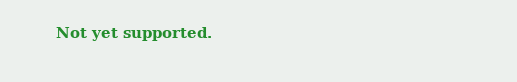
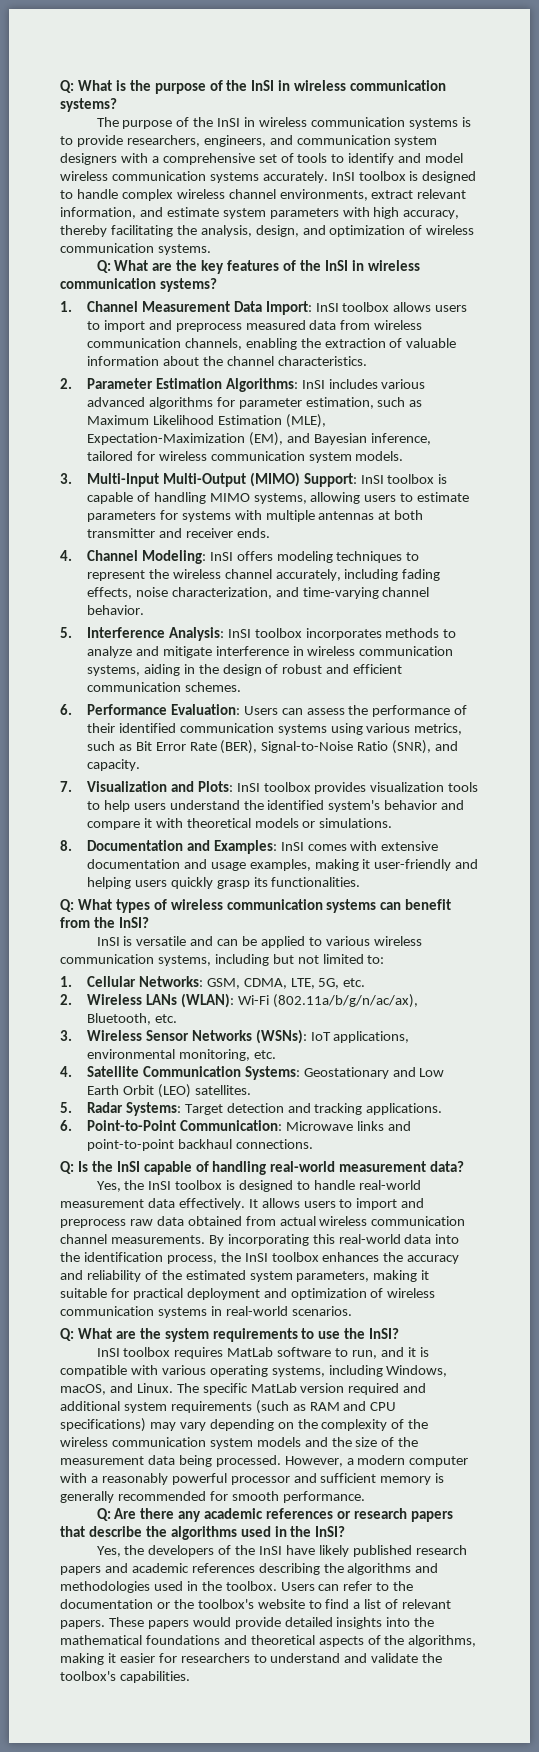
[56,27,212,41] Not yet supported. -> [60,80,447,94] [60,98,117,112] [96,117,471,129] [60,135,438,147] [60,153,464,165] [60,171,477,183] [60,189,467,201] [60,207,460,219] [60,225,475,237] [60,243,211,255] [96,260,420,274] [60,278,217,292] [60,301,468,315] [86,320,423,332] [86,338,457,350] [86,356,367,366] [60,378,426,392] [86,397,423,409] [86,414,326,428] [86,432,431,446] [86,451,404,463] [60,472,448,487] [86,492,470,504] [86,510,424,522] [86,528,270,538] [60,550,420,564] [86,569,441,581] [86,587,430,599] [86,605,144,615] [60,627,457,641] [86,646,454,658] [86,664,403,676] [86,682,241,692] [60,704,468,717] [86,723,463,735] [86,740,459,754] [86,759,140,771] [60,781,479,794] [86,800,465,812] [86,818,393,830] [60,840,439,854] [86,859,479,871] [86,877,361,889] [60,899,452,913] [60,917,149,928] [96,936,422,948] [60,954,385,966] [60,976,366,989] [60,993,418,1008] [86,1013,177,1025] [60,1029,410,1044] [86,1049,276,1061] [60,1066,445,1080] [86,1084,251,1098] [60,1102,443,1116] [60,1120,411,1131] [86,1139,313,1151] [60,1161,465,1175] [96,1180,421,1192] [60,1198,425,1210] [60,1216,466,1228] [60,1234,460,1246] [60,1252,460,1264] [60,1270,430,1282] [60,1288,436,1300] [60,1306,352,1318] [60,1328,400,1342] [96,1347,429,1359] [60,1365,448,1377] [60,1383,427,1395] [60,1400,397,1414] [60,1418,429,1432] [60,1437,419,1449] [60,1455,469,1467] [60,1473,445,1485] [60,1491,365,1503] [96,1508,453,1522] [60,1526,346,1540] [96,1545,467,1557] [60,1563,439,1575] [60,1581,414,1593] [60,1599,452,1609] [60,1617,435,1629] [60,1635,477,1647] [60,1653,443,1665] [60,1671,190,1683] Q: What is the purpose of the InSI in wireless communication systems? // The purpose of the InSI in wireless communication systems is to provide researchers, engineers, and communication system designers with a comprehensive set of tools to identify and model wireless communication systems accurately. InSI toolbox is designed to handle complex wireless channel environments, extract relevant information, and estimate system parameters with high accuracy, thereby facilitating the analysis, design, and optimization of wireless communication systems. // Q: What are the key features of the InSI in wireless communication systems? // 1. Channel Measurement Data Import: InSI toolbox allows users to import and preprocess measured data from wireless communication channels, enabling the extraction of valuable information about the channel characteristics. // 2. Parameter Estimation Algorithms: InSI includes various advanced algorithms for parameter estimation, such as Maximum Likelihood Estimation (MLE), Expectation-Maximization (EM), and Bayesian inference, tailored for wireless communication system models. // 3. Multi-Input Multi-Output (MIMO) Support: InSI toolbox is capable of handling MIMO systems, allowing users to estimate parameters for systems with multiple antennas at both transmitter and receiver ends. // 4. Channel Modeling: InSI offers modeling techniques to represent the wireless channel accurately, including fading effects, noise characterization, and time-varying channel behavior. // 5. Interference Analysis: InSI toolbox incorporates methods to analyze and mitigate interference in wireless communication systems, aiding in the design of robust and efficient communication schemes. // 6. Performance Evaluation: Users can assess the performance of their identified communication systems using various metrics, such as Bit Error Rate (BER), Signal-to-Noise Ratio (SNR), and capacity. // 7. Visualization and Plots: InSI toolbox provides visualization tools to help users understand the identified system's behavior and compare it with theoretical models or simulations. // 8. Documentation and Examples: InSI comes with extensive documentation and usage examples, making it user-friendly and helping users quickly grasp its functionalities. // Q: What types of wireless communication systems can benefit from the InSI? // InSI is versatile and can be applied to various wireless communication systems, including but not limited to: // 1. Cellular Networks: GSM, CDMA, LTE, 5G, etc. // 2. Wireless LANs (WLAN): Wi-Fi (802.11a/b/g/n/ac/ax), Bluetooth, etc. // 3. Wireless Sensor Networks (WSNs): IoT applications, environmental monitoring, etc. // 4. Satellite Communication Systems: Geostationary and Low Earth Orbit (LEO) satellites. // 5. Radar Systems: Target detection and tracking applications. // 6. Point-to-Point Communication: Microwave links and point-to-point backhaul connections. // Q: Is the InSI capable of handling real-world measurement data? // Yes, the InSI toolbox is designed to handle real-world measurement data effectively. It allows users to import and preprocess raw data obtained from actual wireless communication channel measurements. By incorporating this real-world data into the identification process, the InSI toolbox enhances the accuracy and reliability of the estimated system parameters, making it suitable for practical deployment and optimization of wireless communication systems in real-world scenarios. // Q: What are the system requirements to use the InSI? // InSI toolbox requires MatLab software to run, and it is compatible with various operating systems, including Windows, macOS, and Linux. The specific MatLab version required and additional system requirements (such as RAM and CPU specifications) may vary depending on the complexity of the wireless communication system models and the size of the measurement data being processed. However, a modern computer with a reasonably powerful processor and sufficient memory is generally recommended for smooth performance. // Q: Are there any academic references or research papers that describe the algorithms used in the InSI? // Yes, the developers of the InSI have likely published research papers and academic references describing the algorithms and methodologies used in the toolbox. Users can refer to the documentation or the toolbox's website to find a list of relevant papers. These papers would provide detailed insights into the mathematical foundations and theoretical aspects of the algorithms, making it easier for researchers to understand and validate the toolbox's capabilities.

